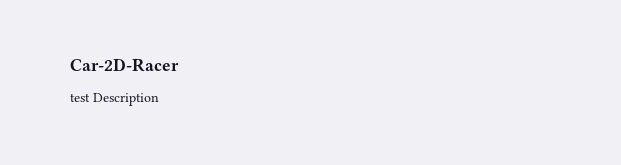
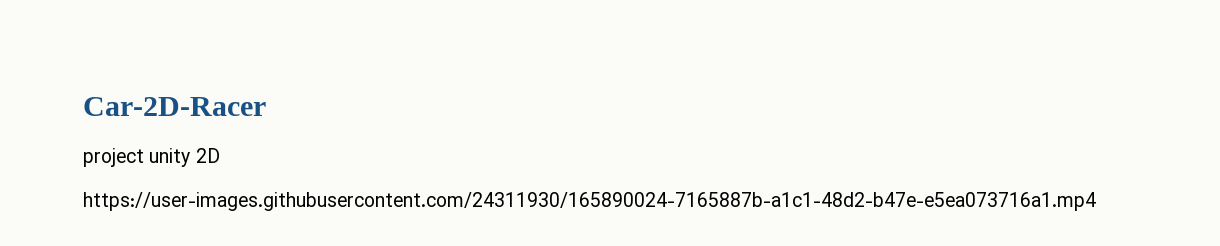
[70,93,159,106] test Description -> [83,148,220,167] [83,192,1096,211] project unity 2D // https://user-images.githubusercontent.com/24311930/165890024-7165887b-a1c1-48d2-b47e-e5ea073716a1.mp4

